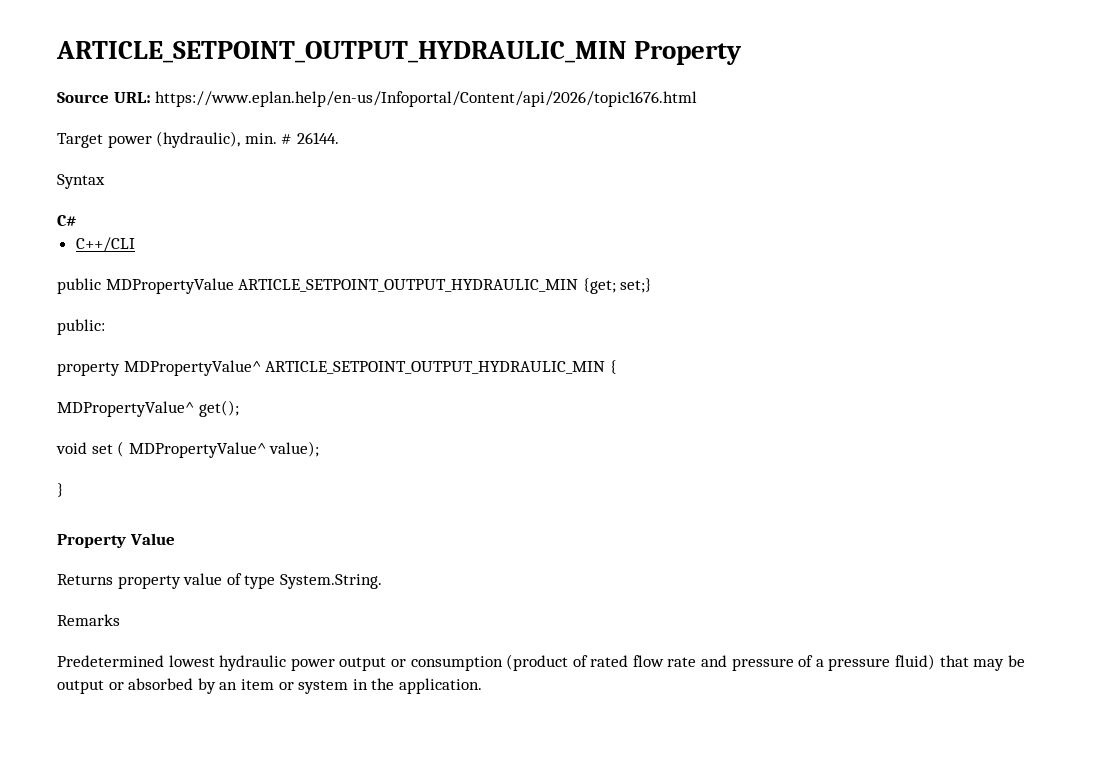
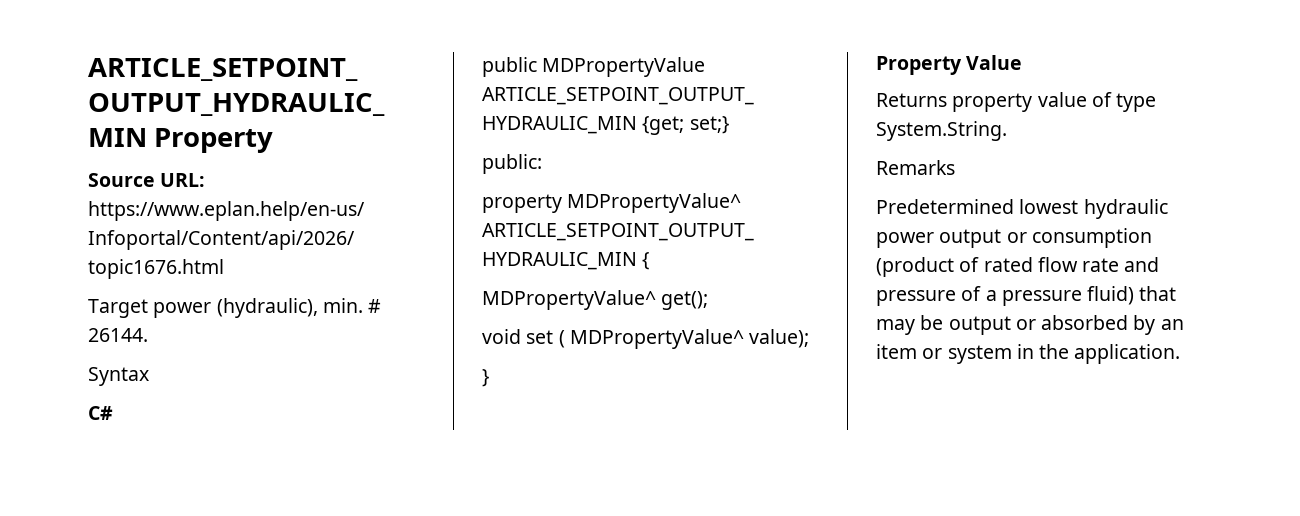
[75,237,135,252] // C++/CLI -> (113, 413) none

